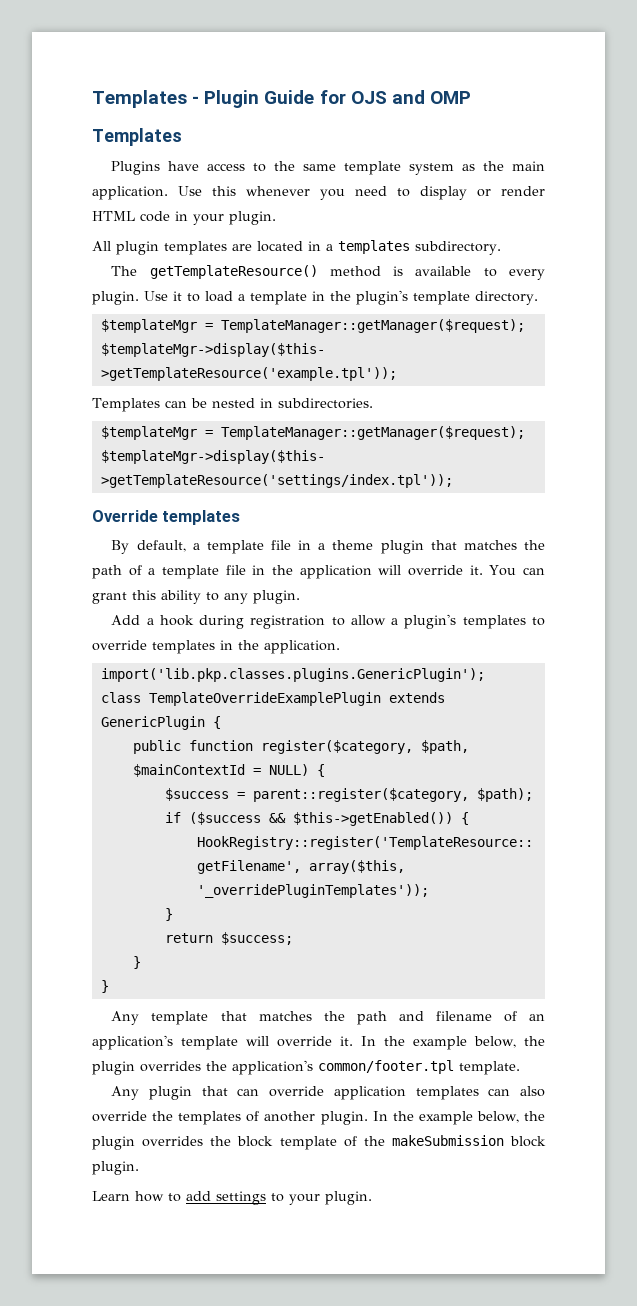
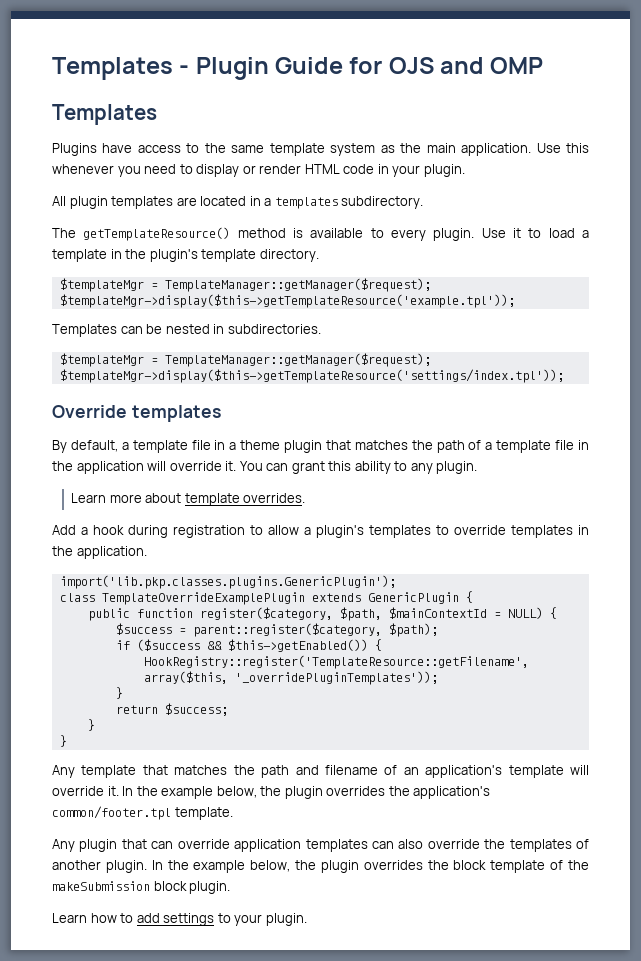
(300, 597) none -> [71,493,306,506] // Learn more about template overrides.

